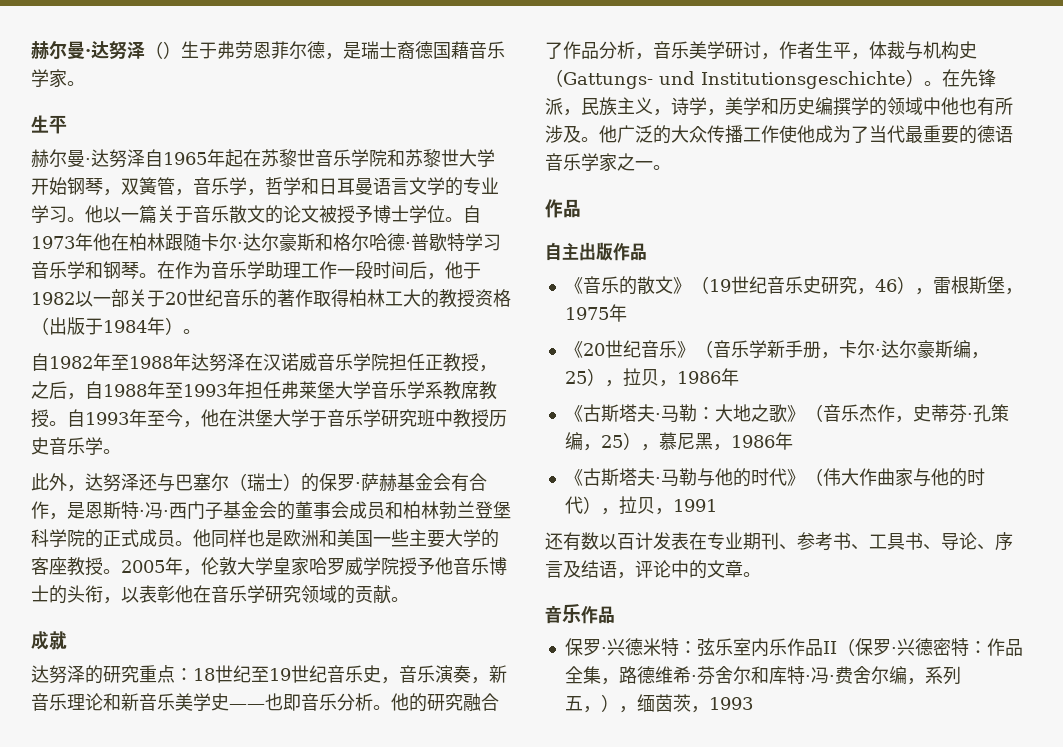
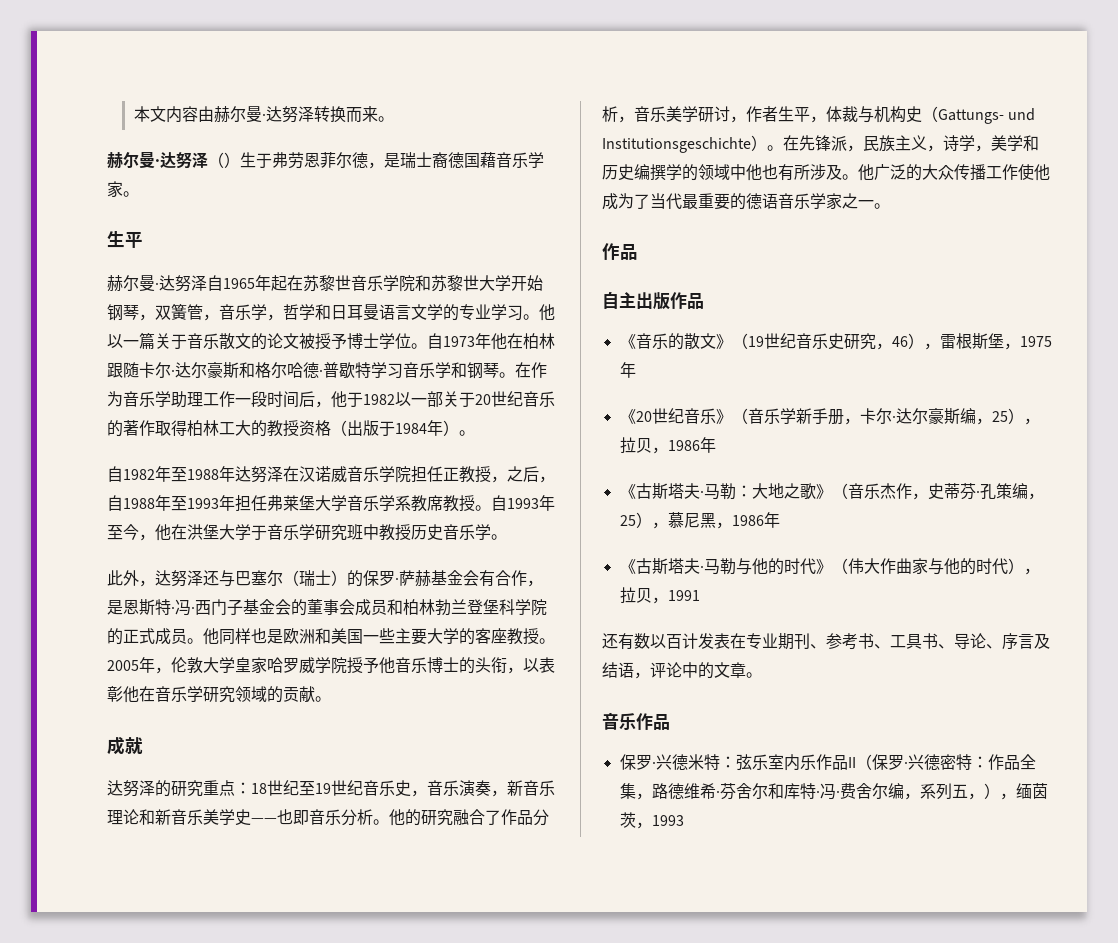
(31, 50) none -> [133,106,394,123] 本文内容由赫尔曼·达努泽转换而来。 //

